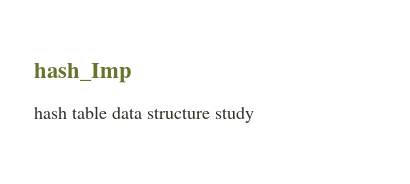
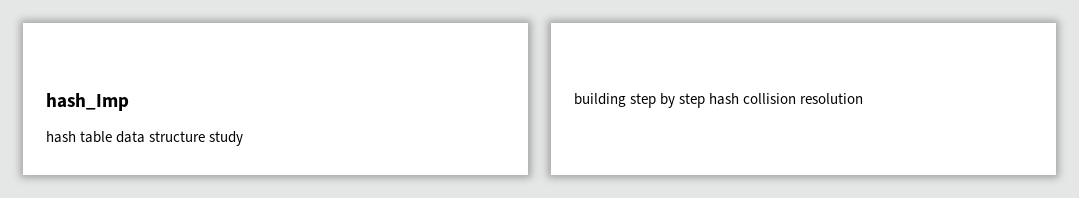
(254, 115) none -> [574,93,864,108] // building step by step hash collision resolution

